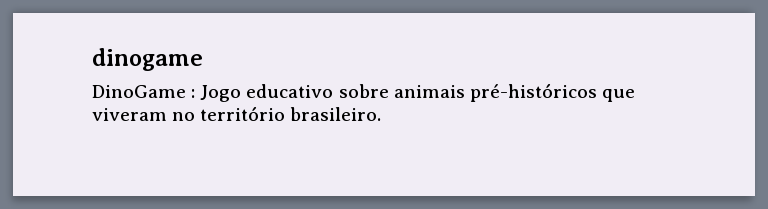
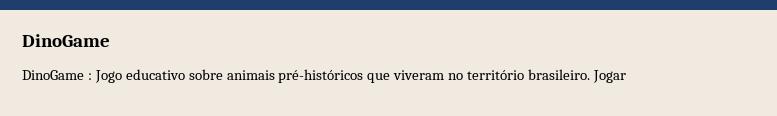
[92,48,203,71] dinogame -> [22,34,110,47] DinoGame
(382, 114) none -> [592,70,626,83] Jogar

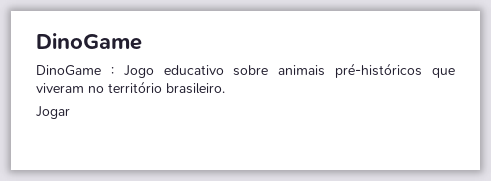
(591, 74) none -> (225, 88) //

